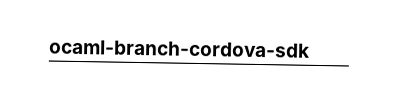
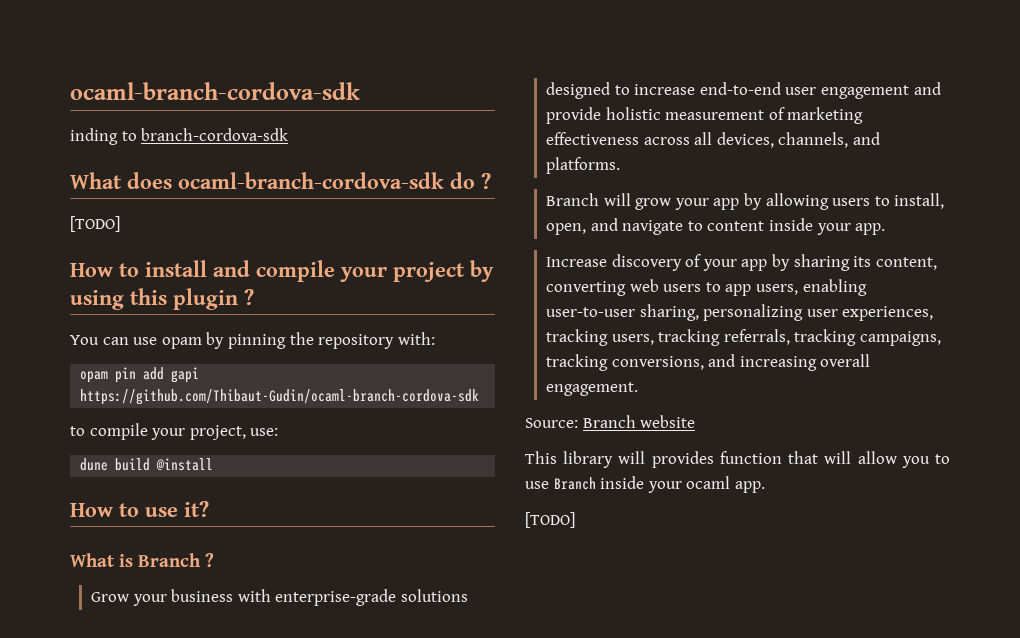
[48,39,310,58] ocaml-branch-cordova-sdk -> [70,82,360,100] [70,128,289,145] [70,172,491,189] [70,216,120,232] [70,260,494,282] [70,288,254,310] [70,332,435,349] [80,367,200,383] [80,389,480,405] [70,423,279,440] [80,458,214,471] [70,501,209,517] [70,553,215,567] [90,589,468,606] [545,82,941,99] [545,107,864,124] [545,132,880,148] [545,157,620,174] [545,193,945,210] [545,218,886,235] [545,254,937,271] [545,279,867,296] [545,304,934,321] [545,329,941,346] [545,354,871,371] [545,382,638,396] [525,415,696,428] [525,451,950,468] [525,476,765,493] [525,512,575,528] ocaml-branch-cordova-sdk // inding to branch-cordova-sdk // What does ocaml-branch-cordova-sdk do ? // [TODO] // How to install and compile your project by using this plugin ? // You can use opam by pinning the repository with: // opam pin add gapi https://github.com/Thibaut-Gudin/ocaml-branch-cordova-sdk // to compile your project, use: // dune build @install // How to use it? // What is Branch ? // Grow your business with enterprise-grade solutions designed to increase end-to-end user engagement and provide holistic measurement of marketing effectiveness across all devices, channels, and platforms. // Branch will grow your app by allowing users to install, open, and navigate to content inside your app. // Increase discovery of your app by sharing its content, converting web users to app users, enabling user-to-user sharing, personalizing user experiences, tracking users, tracking referrals, tracking campaigns, tracking conversions, and increasing overall engagement. // Source: Branch website // This library will provides function that will allow you to use Branch inside your ocaml app. // [TODO]

